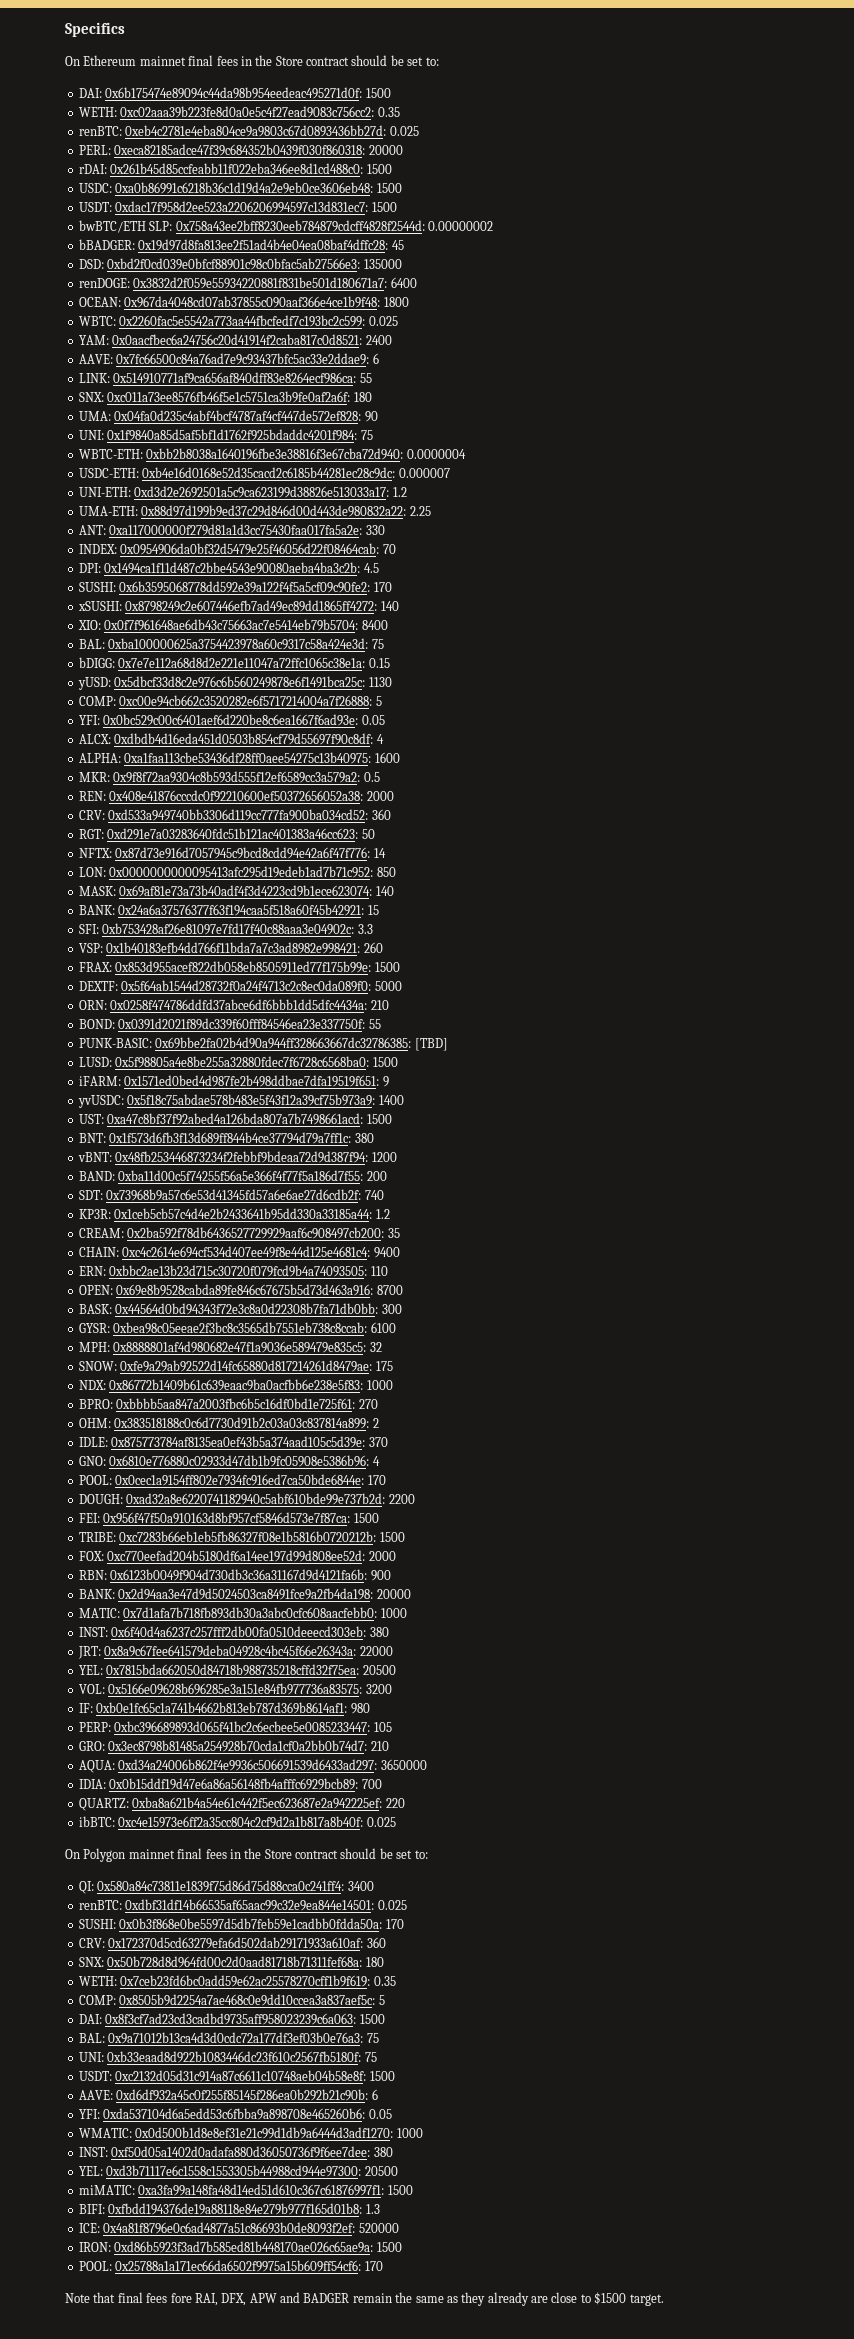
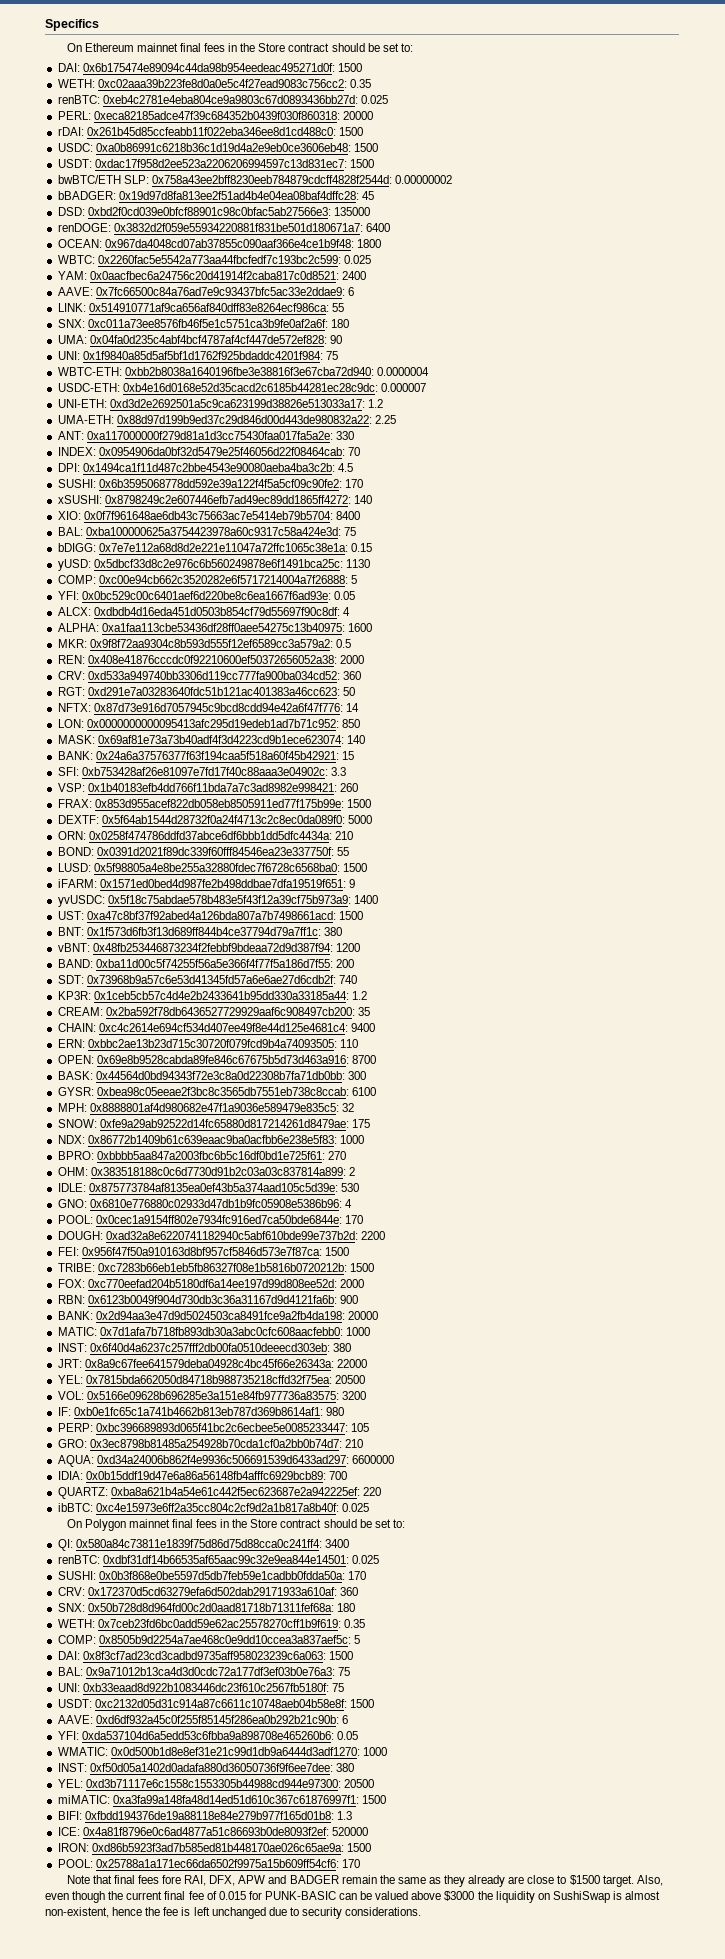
[78,1037,448,1051] // PUNK-BASIC: 0x69bbe2fa02b4d90a944ff328663667dc32786385: [TBD] -> (349, 851) none
[368,1437,388,1447] 370 -> [340,1183,359,1192] 530
[380,1759,427,1770] 3650000 -> [351,1455,394,1464] 6600000
(664, 2300) none -> [636,1875,663,1886] [45,1891,661,1903] [45,1907,422,1919] Also, even though the current final fee of 0.015 for PUNK-BASIC can be valued above $3000 the liquidity on SushiSwap is almost non-existent, hence the fee is left unchanged due to security considerations.

